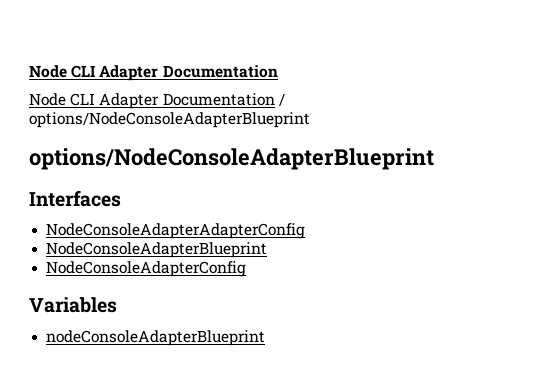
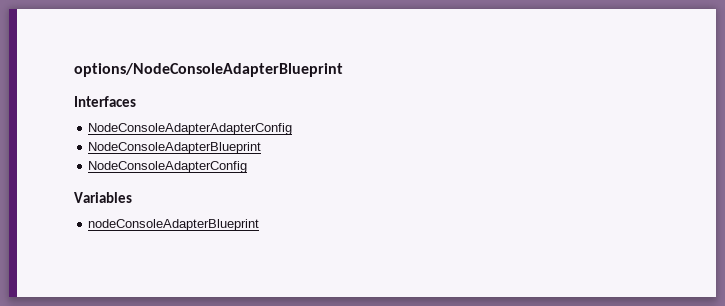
[29,65,278,81] [29,93,285,109] [29,112,310,128] Node CLI Adapter Documentation // Node CLI Adapter Documentation / options/NodeConsoleAdapterBlueprint // -> (74, 70) none

